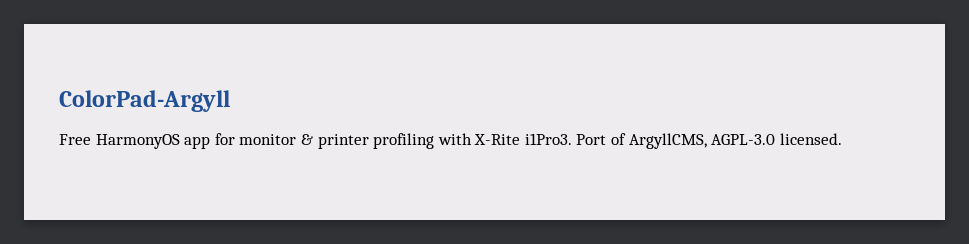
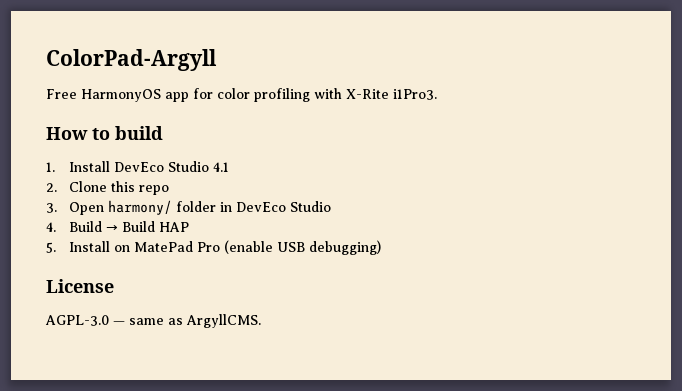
[239,134,369,149] monitor & printer -> [217,88,250,99] color
[576,133,842,149] Port of ArgyllCMS, AGPL-3.0 licensed. -> [46,126,163,140] [46,161,229,172] [46,181,169,195] [46,200,331,215] [46,221,189,232] [46,240,381,255] [46,279,114,293] [45,314,261,328] // How to build // 1. Install DevEco Studio 4.1 // 2. Clone this repo // 3. Open harmony/ folder in DevEco Studio // 4. Build → Build HAP // 5. Install on MatePad Pro (enable USB debugging) // License // AGPL-3.0 — same as ArgyllCMS.

